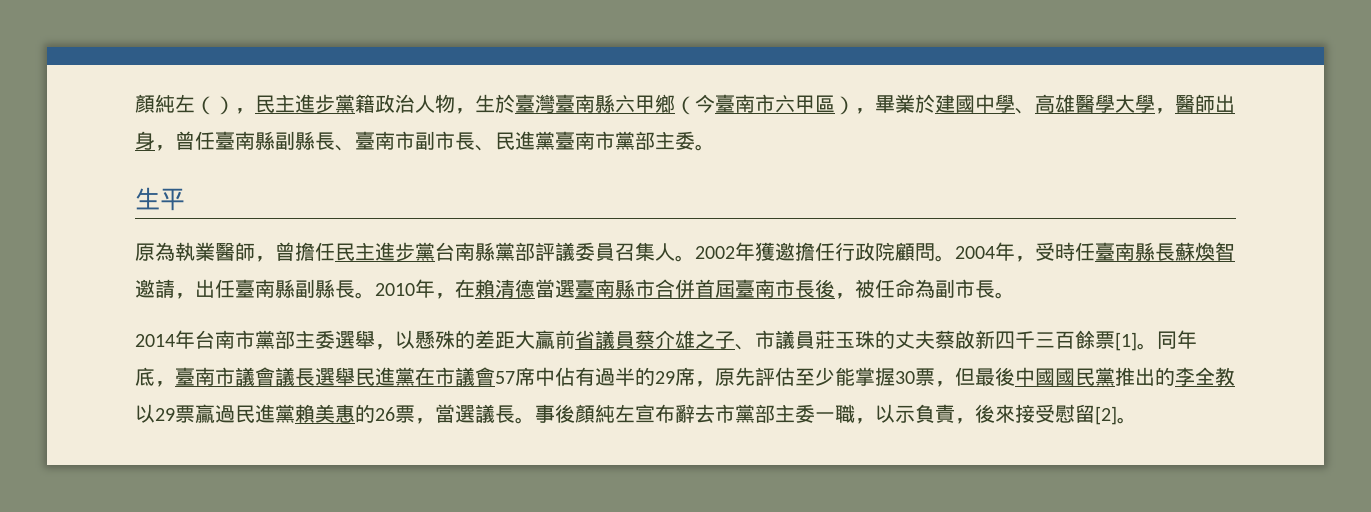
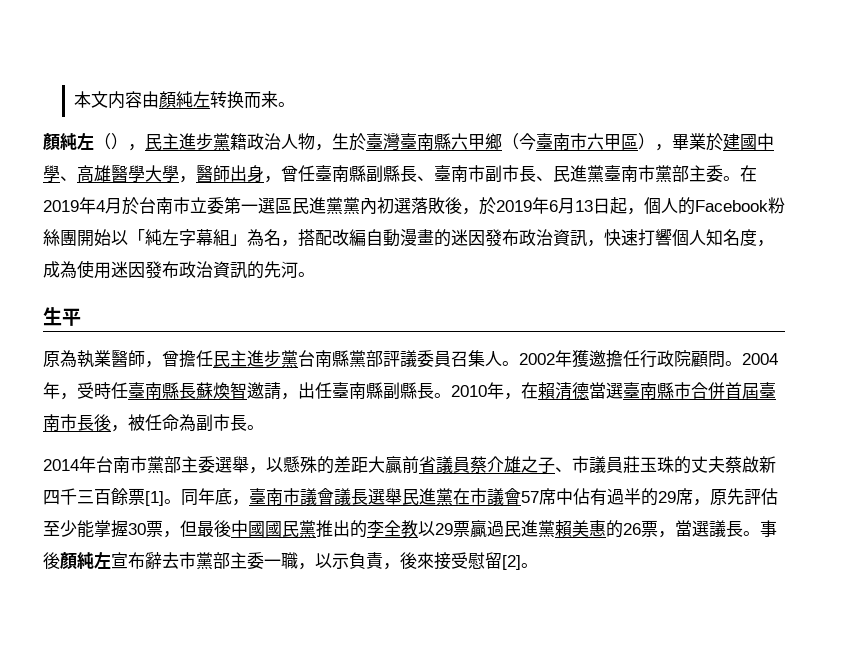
(135, 103) none -> [74,91,296,109] 本文内容由顏純左转换而来。 //
(715, 147) none -> [740,165,757,182] [43,197,785,215] [43,229,774,247] [43,260,315,279] 在2019年4月於台南市立委第一選區民進黨黨內初選落敗後，於2019年6月13日起，個人的Facebook粉絲團開始以「純左字幕組」為名，搭配改編自動漫畫的迷因發布政治資訊，快速打響個人知名度，成為使用迷因發布政治資訊的先河。

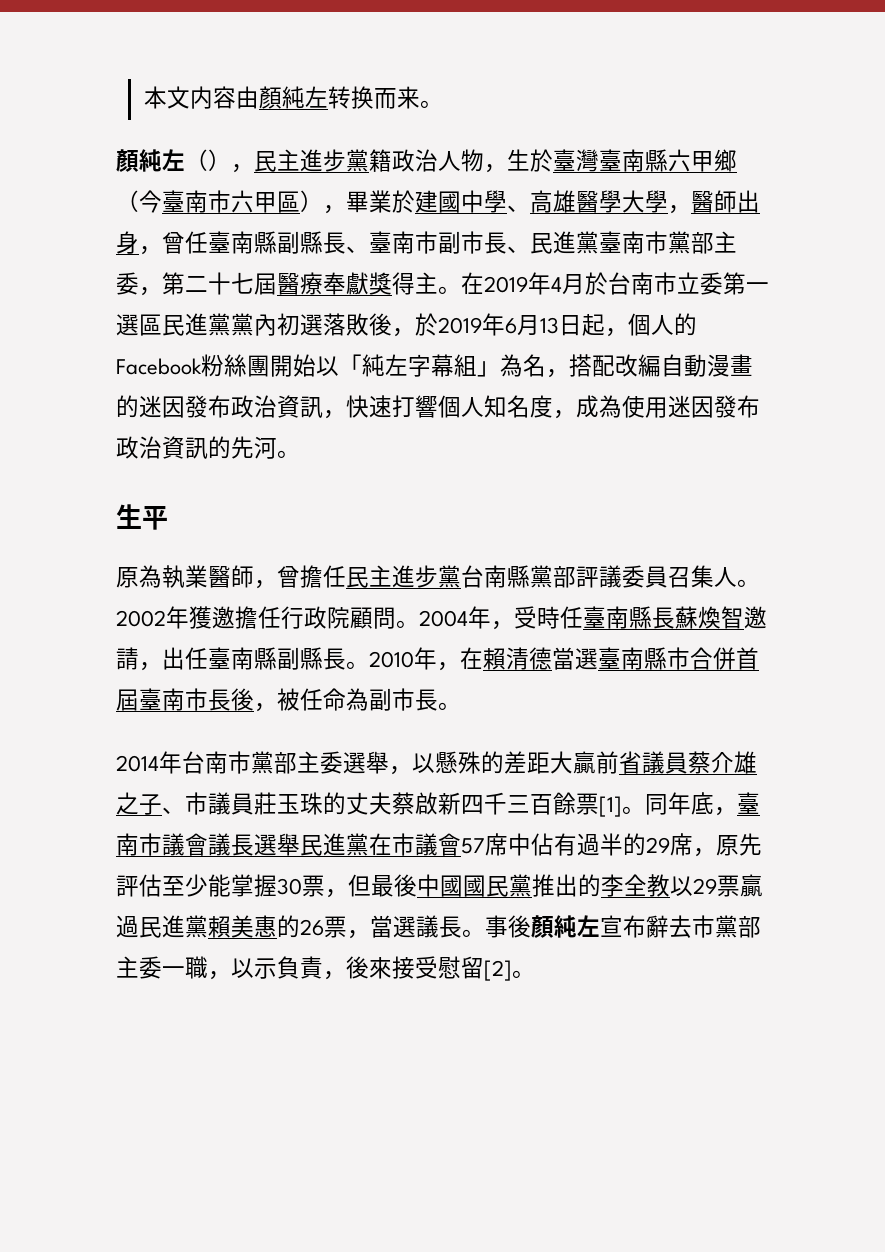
(723, 173) none -> [139,272,438,296] ，第二十七屆醫療奉獻獎得主

